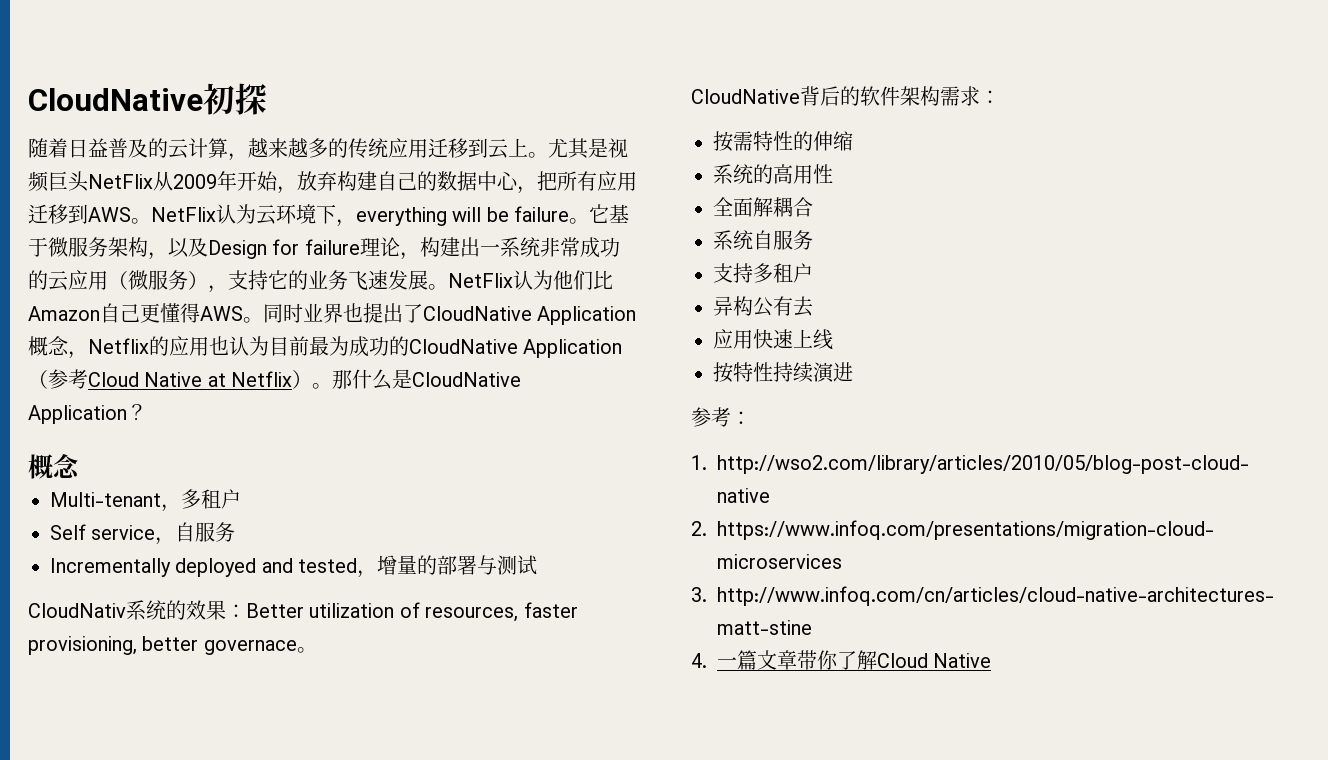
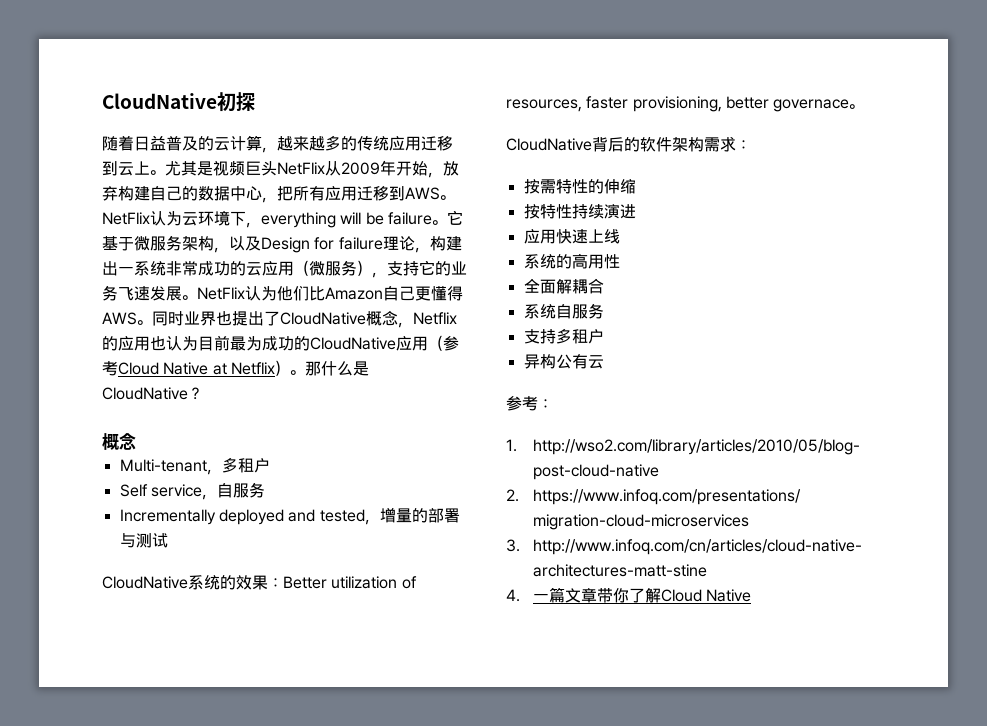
[537,306,637,325] Application -> (366, 318) none
[523,339,623,358] Application -> [396,336,428,351] 应用
[28,405,127,424] Application -> (188, 393) none
[28,603,126,618] CloudNativ -> [102,576,188,589] CloudNative
(853, 141) none -> [523,204,636,219] [523,229,620,244] // 按特性持续演进 // 应用快速上线
[793,296,813,317] [713,329,833,350] [713,362,853,383] 去 // 应用快速上线 // 按特性持续演进 -> [587,355,604,369] 云

